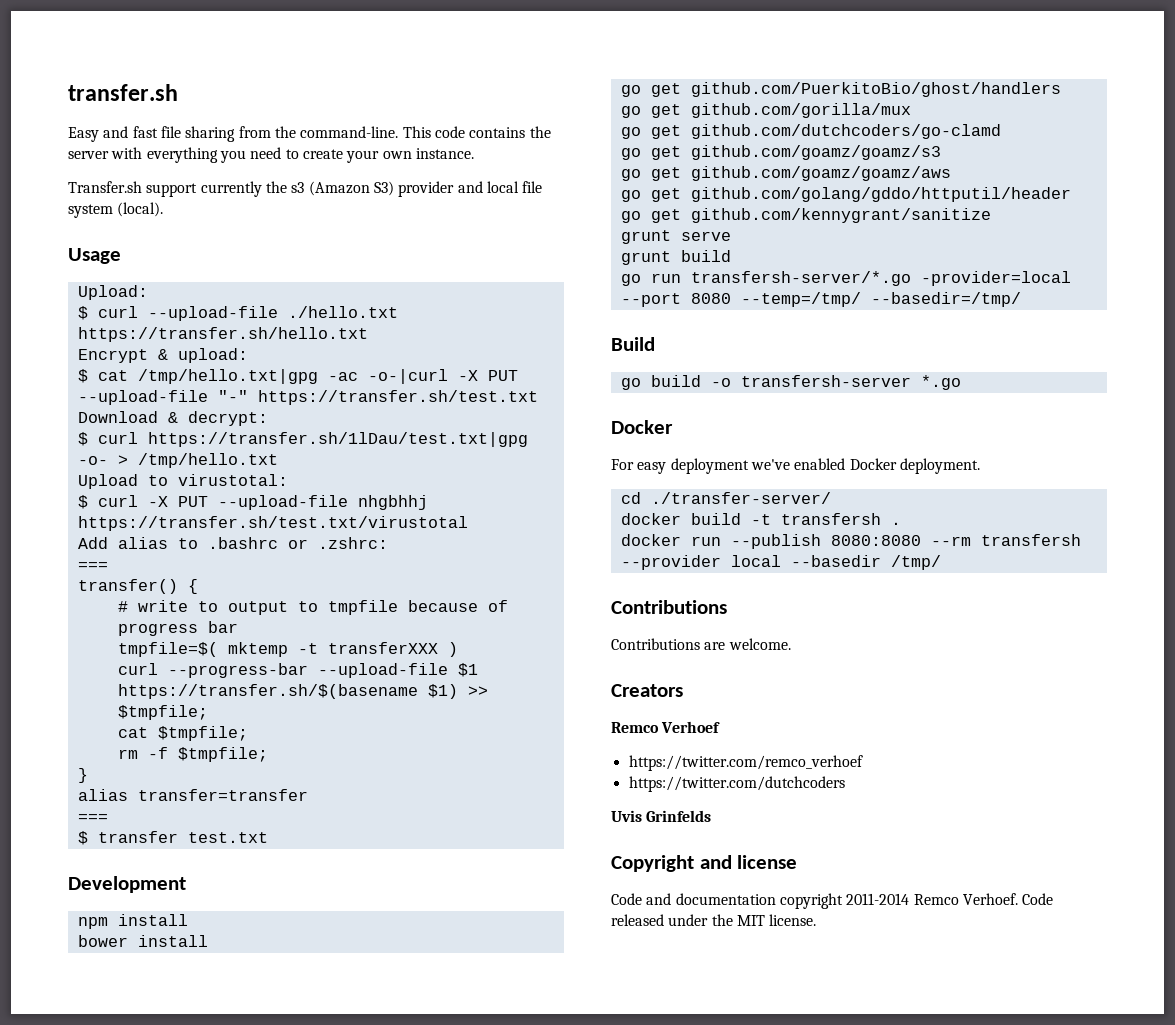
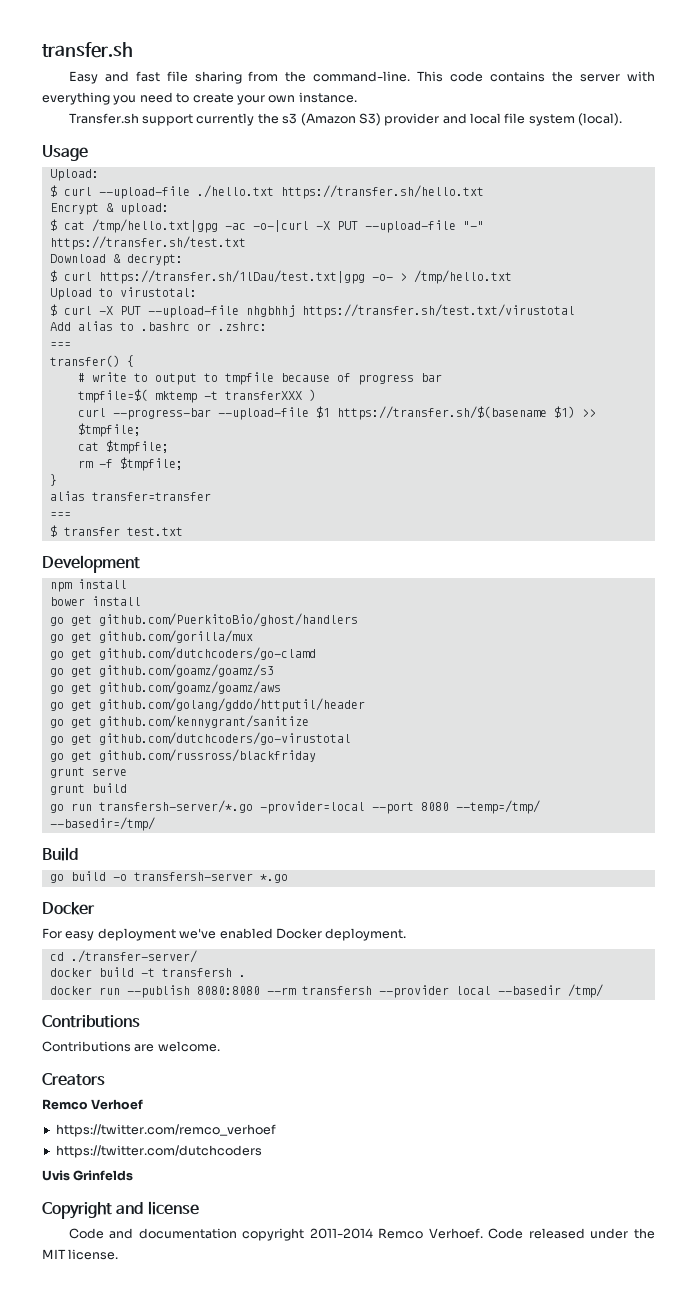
(991, 215) none -> [49,732,351,745] [49,749,316,762] // go get github.com/dutchcoders/go-virustotal // go get github.com/russross/blackfriday

